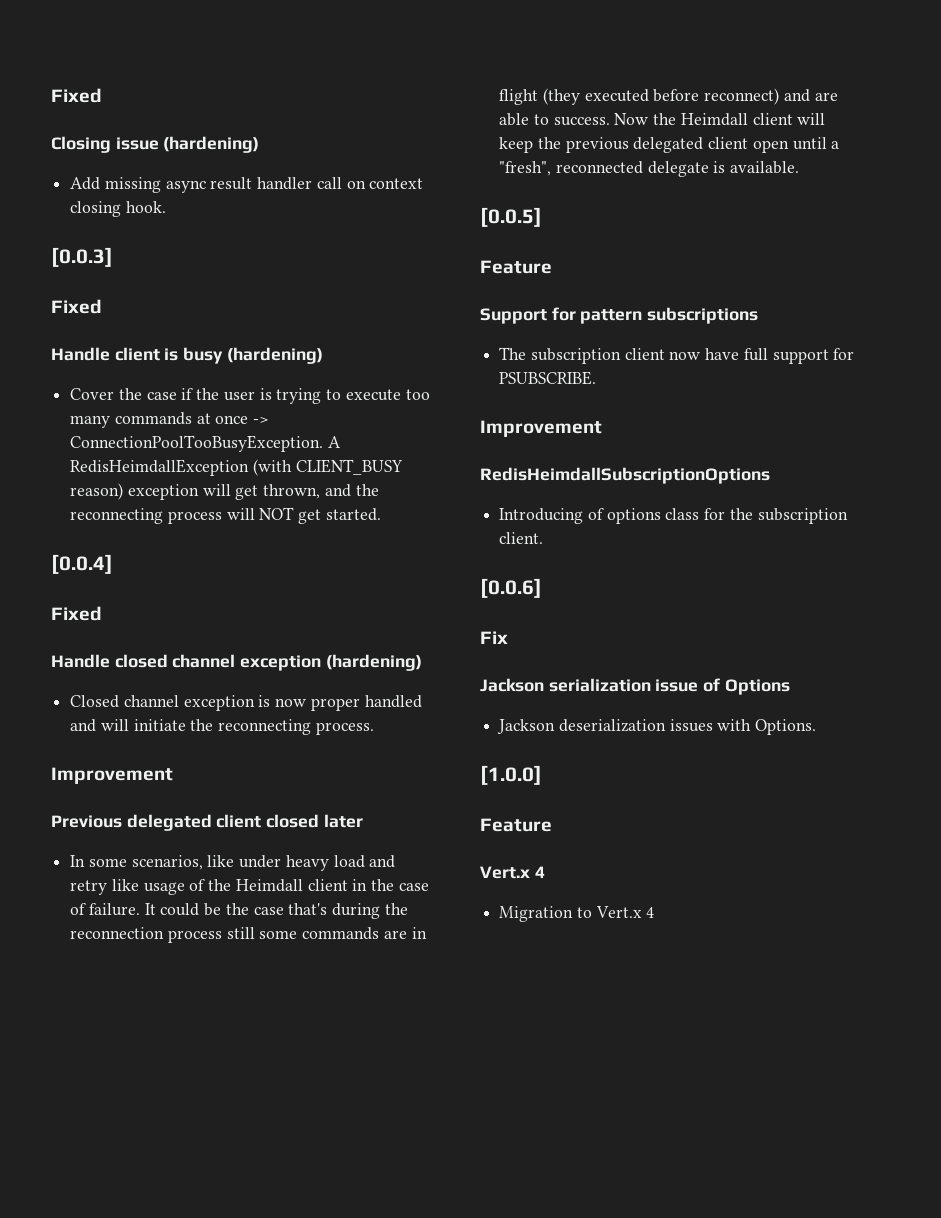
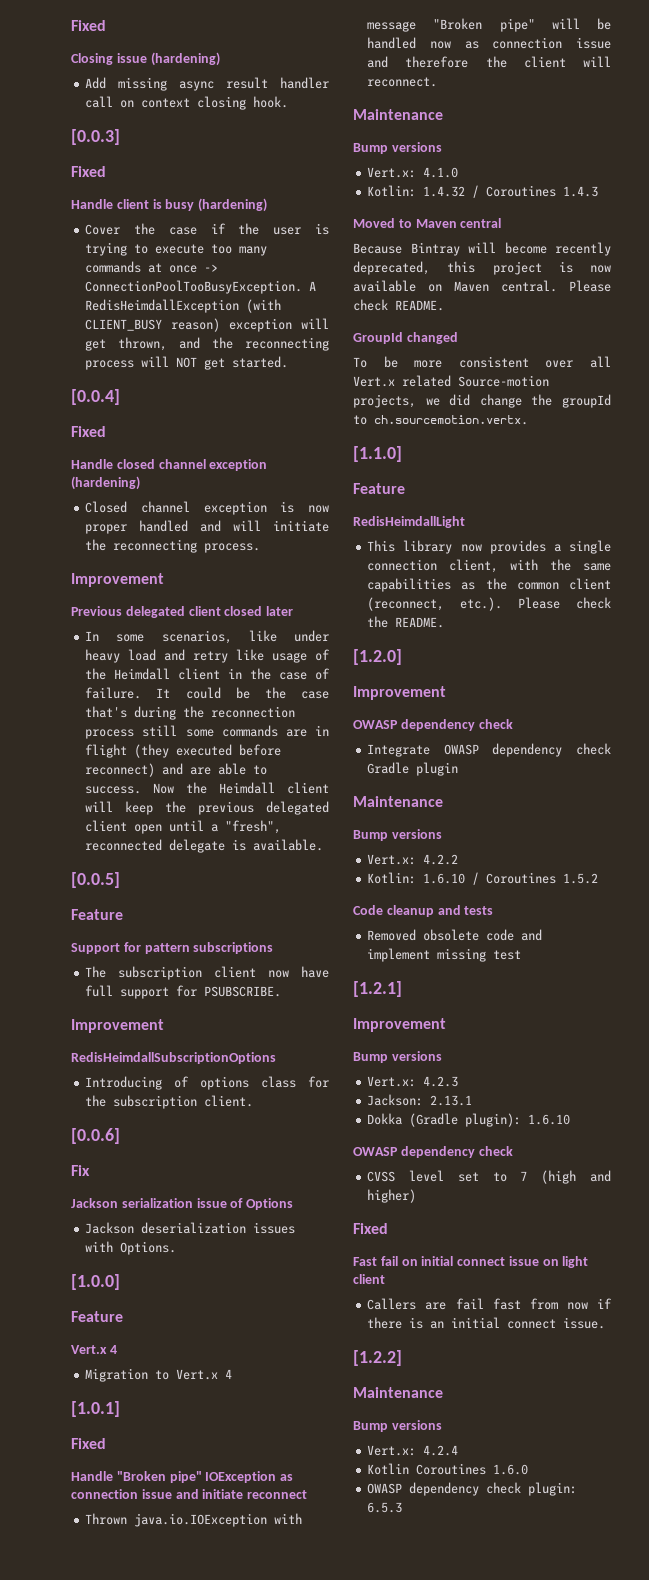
(655, 912) none -> [71,1401,120,1417] [71,1438,106,1449] [71,1471,294,1483] [71,1489,308,1499] [85,1513,303,1527] [367,18,611,32] [367,37,611,49] [367,56,611,68] [367,77,438,87] [353,109,443,120] [353,142,442,154] [367,167,459,178] [367,185,599,198] [353,218,502,228] [353,242,611,256] [353,261,611,275] [353,280,611,292] [353,299,444,311] [353,332,458,344] [353,356,611,368] [353,375,549,387] [353,394,611,408] [353,415,528,425] [353,446,402,462] [353,483,405,494] [353,516,465,528] [367,540,611,554] [367,559,611,573] [367,578,611,592] [367,597,611,611] [367,616,445,628] [353,649,402,665] [353,686,446,700] [353,719,513,731] [367,743,611,757] [367,762,459,776] [353,796,443,807] [353,829,442,841] [367,854,459,865] [367,872,599,885] [353,905,494,917] [367,929,543,941] [367,948,522,962] [353,981,402,997] [353,1018,446,1032] [353,1051,442,1063] [367,1076,459,1087] [367,1094,473,1106] [367,1113,571,1127] [353,1146,513,1158] [367,1170,611,1184] [367,1189,417,1203] [353,1223,388,1234] [353,1256,589,1268] [353,1274,385,1284] [367,1298,612,1310] [367,1317,606,1329] [353,1350,402,1366] [353,1387,443,1398] [353,1420,442,1432] [367,1445,459,1456] [367,1463,529,1475] [367,1482,578,1496] [367,1502,403,1513] // [1.0.1] // Fixed // Handle "Broken pipe" IOException as connection issue and initiate reconnect // Thrown java.io.IOException with message "Broken pipe" will be handled now as connection issue and therefore the client will reconnect. // Maintenance // Bump versions // Vert.x: 4.1.0 // Kotlin: 1.4.32 / Coroutines 1.4.3 // Moved to Maven central // Because Bintray will become recently deprecated, this project is now available on Maven central. Please check README. // GroupId changed // To be more consistent over all Vert.x related Source-motion projects, we did change the groupId to ch.sourcemotion.vertx. // [1.1.0] // Feature // RedisHeimdallLight // This library now provides a single connection client, with the same capabilities as the common client (reconnect, etc.). Please check the README. // [1.2.0] // Improvement // OWASP dependency check // Integrate OWASP dependency check Gradle plugin // Maintenance // Bump versions // Vert.x: 4.2.2 // Kotlin: 1.6.10 / Coroutines 1.5.2 // Code cleanup and tests // Removed obsolete code and implement missing test // [1.2.1] // Improvement // Bump versions // Vert.x: 4.2.3 // Jackson: 2.13.1 // Dokka (Gradle plugin): 1.6.10 // OWASP dependency check // CVSS level set to 7 (high and higher) // Fixed // Fast fail on initial connect issue on light client // Callers are fail fast from now if there is an initial connect issue. // [1.2.2] // Maintenance // Bump versions // Vert.x: 4.2.4 // Kotlin Coroutines 1.6.0 // OWASP dependency check plugin: 6.5.3

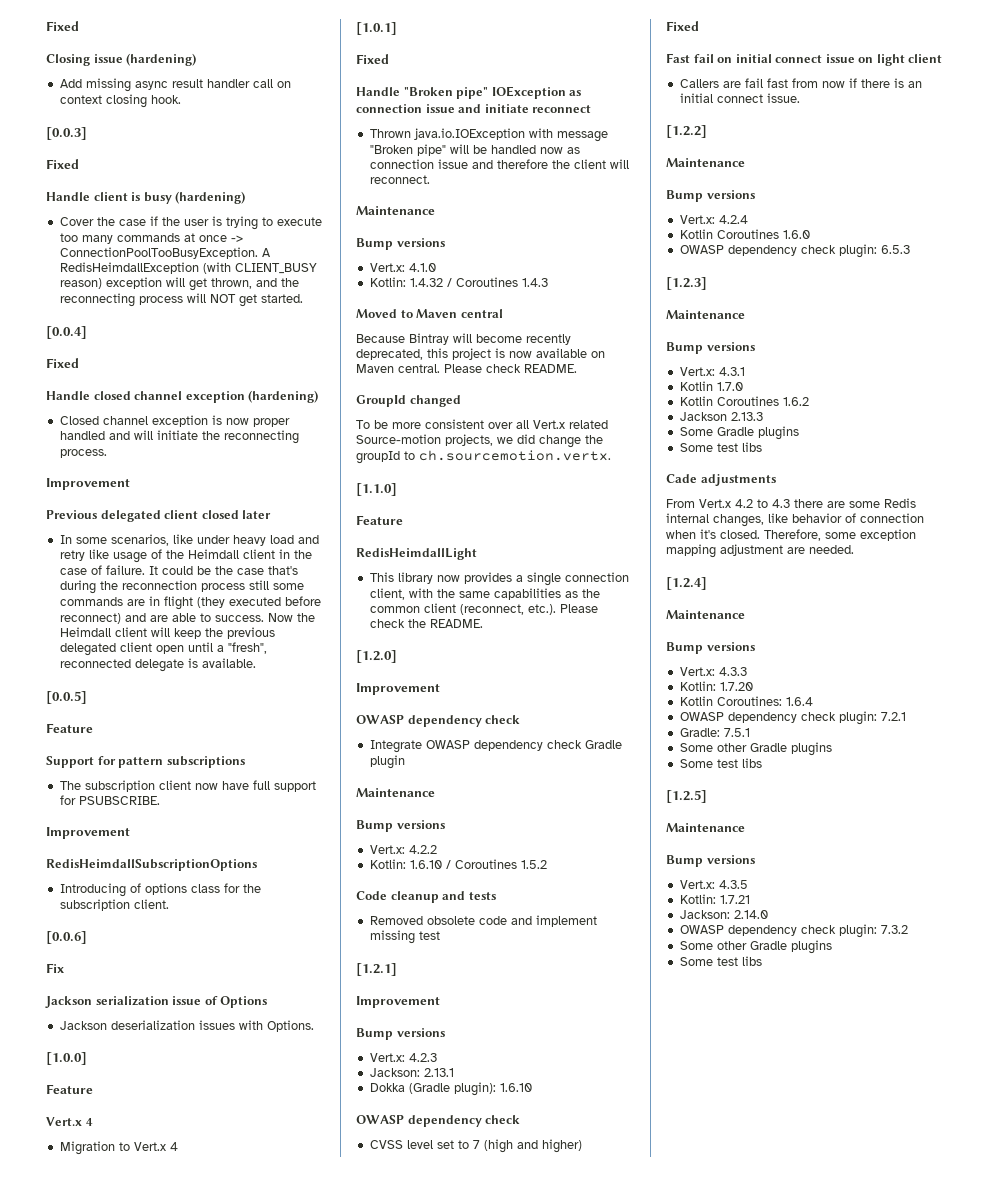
(403, 1507) none -> [666,277,707,290] [666,310,745,319] [666,342,755,354] [679,367,745,376] [679,381,743,391] [679,396,809,406] [679,412,763,421] [679,426,799,440] [679,442,762,452] [666,474,776,486] [666,498,916,508] [666,513,924,527] [666,529,916,541] [666,544,854,558] [666,577,707,590] [666,610,745,619] [666,642,755,654] [679,667,747,676] [679,681,753,691] [679,696,813,706] [679,711,906,725] [679,728,750,737] [679,742,832,756] [679,758,762,768] [666,790,707,803] [666,823,745,832] [666,855,755,867] [679,880,748,889] [679,894,750,904] [679,910,768,919] [679,924,908,938] [679,940,832,954] [679,956,762,966] // [1.2.3] // Maintenance // Bump versions // Vert.x: 4.3.1 // Kotlin 1.7.0 // Kotlin Coroutines 1.6.2 // Jackson 2.13.3 // Some Gradle plugins // Some test libs // Cade adjustments // From Vert.x 4.2 to 4.3 there are some Redis internal changes, like behavior of connection when it's closed. Therefore, some exception mapping adjustment are needed. // [1.2.4] // Maintenance // Bump versions // Vert.x: 4.3.3 // Kotlin: 1.7.20 // Kotlin Coroutines: 1.6.4 // OWASP dependency check plugin: 7.2.1 // Gradle: 7.5.1 // Some other Gradle plugins // Some test libs // [1.2.5] // Maintenance // Bump versions // Vert.x: 4.3.5 // Kotlin: 1.7.21 // Jackson: 2.14.0 // OWASP dependency check plugin: 7.3.2 // Some other Gradle plugins // Some test libs

